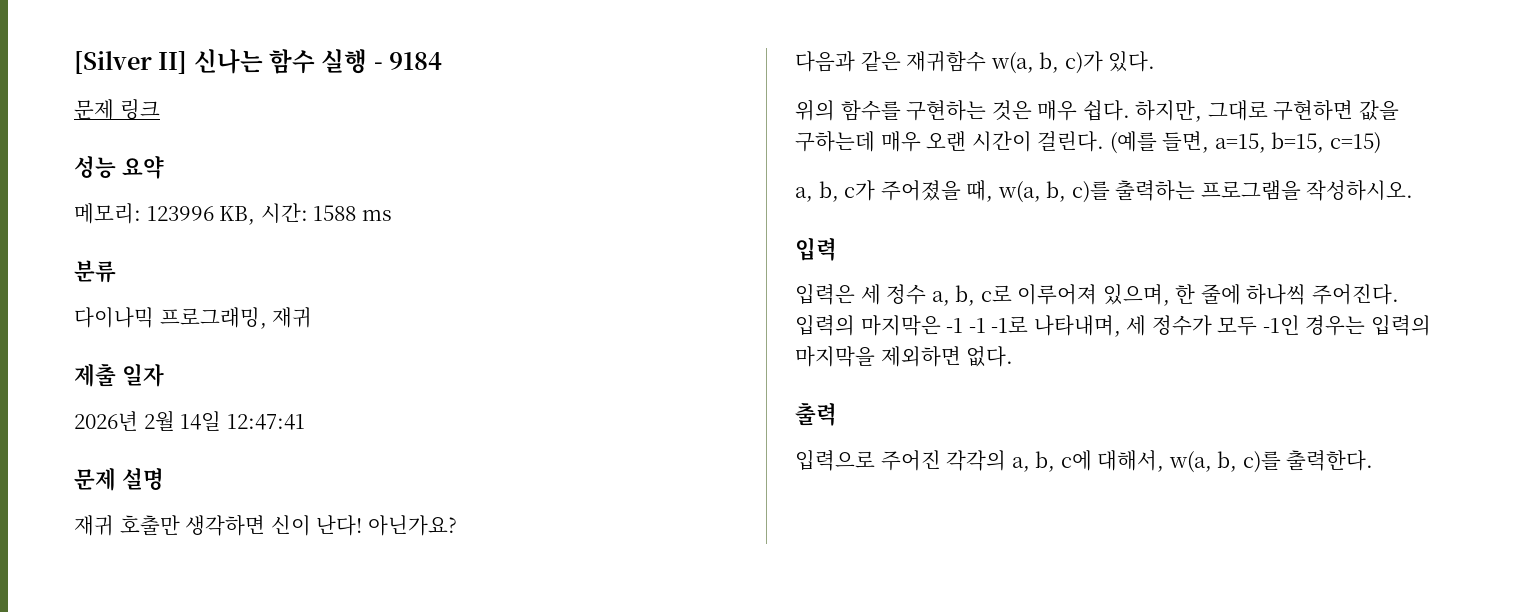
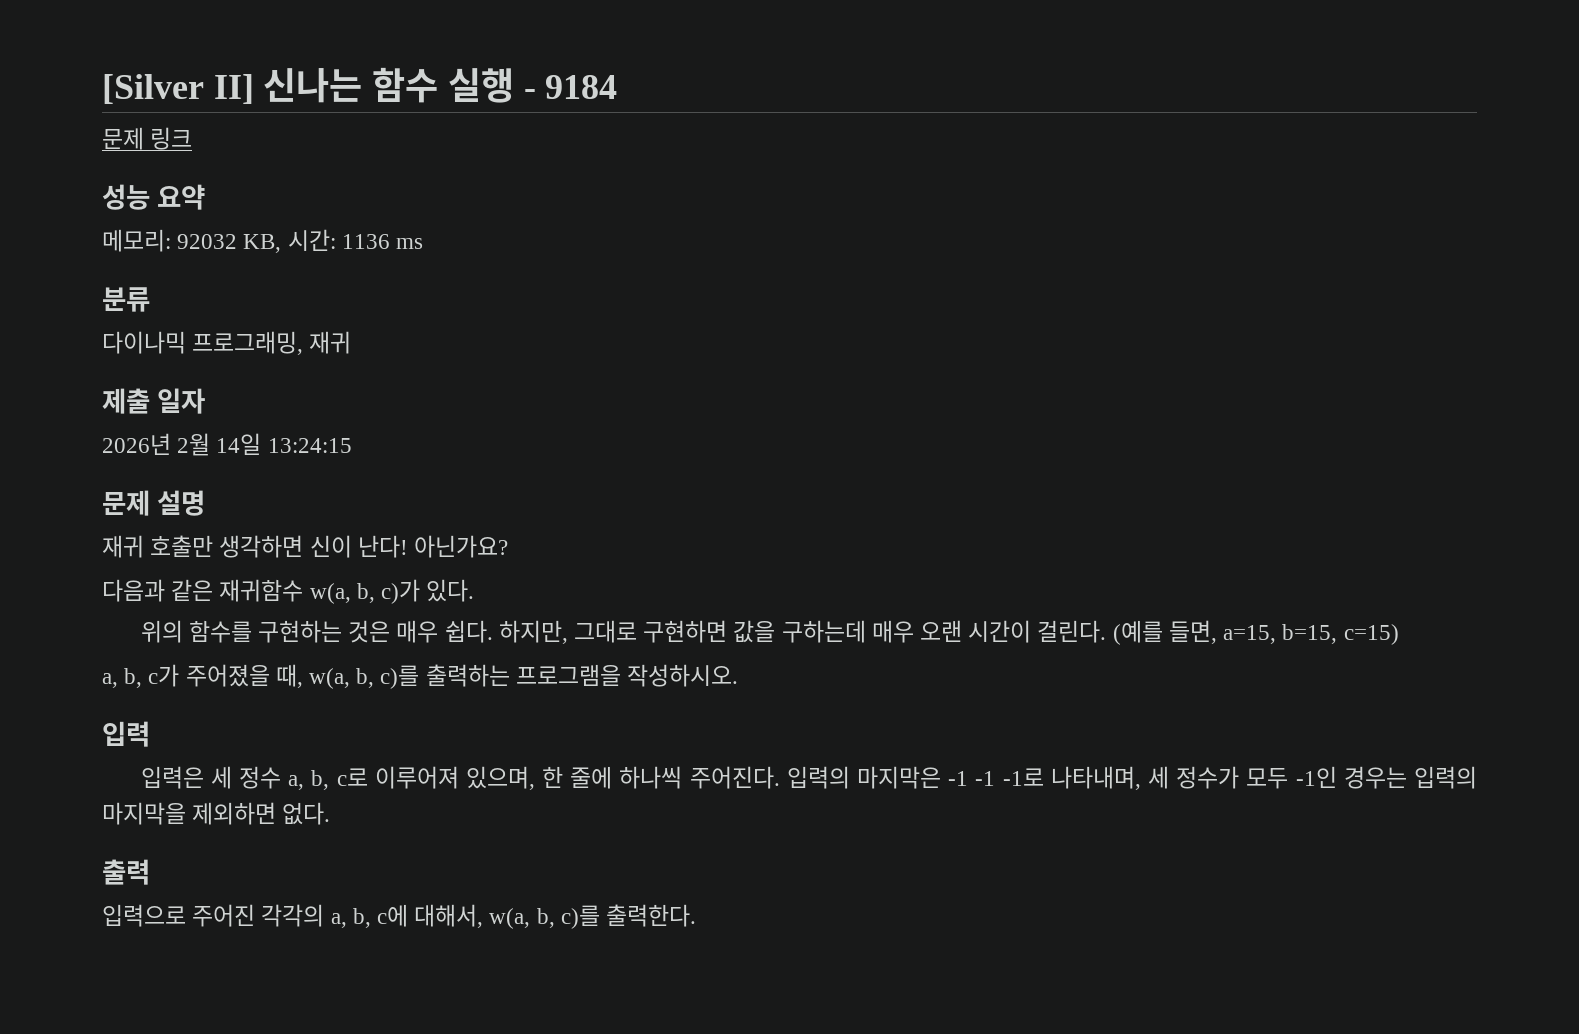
[146,206,214,221] 123996 -> [177,234,238,249] 92032
[313,205,357,221] 1588 -> [341,234,390,249] 1136
[226,414,305,430] 12:47:41 -> [267,438,352,453] 13:24:15

